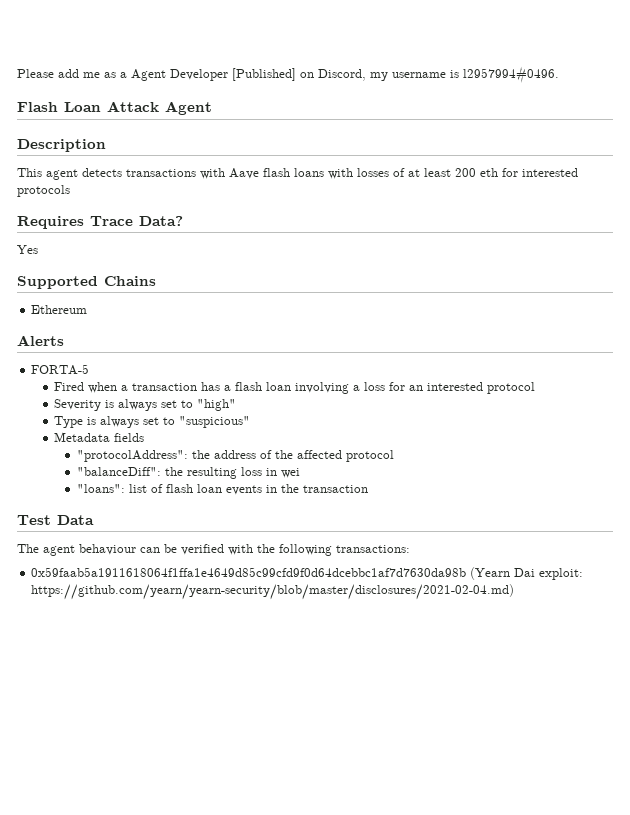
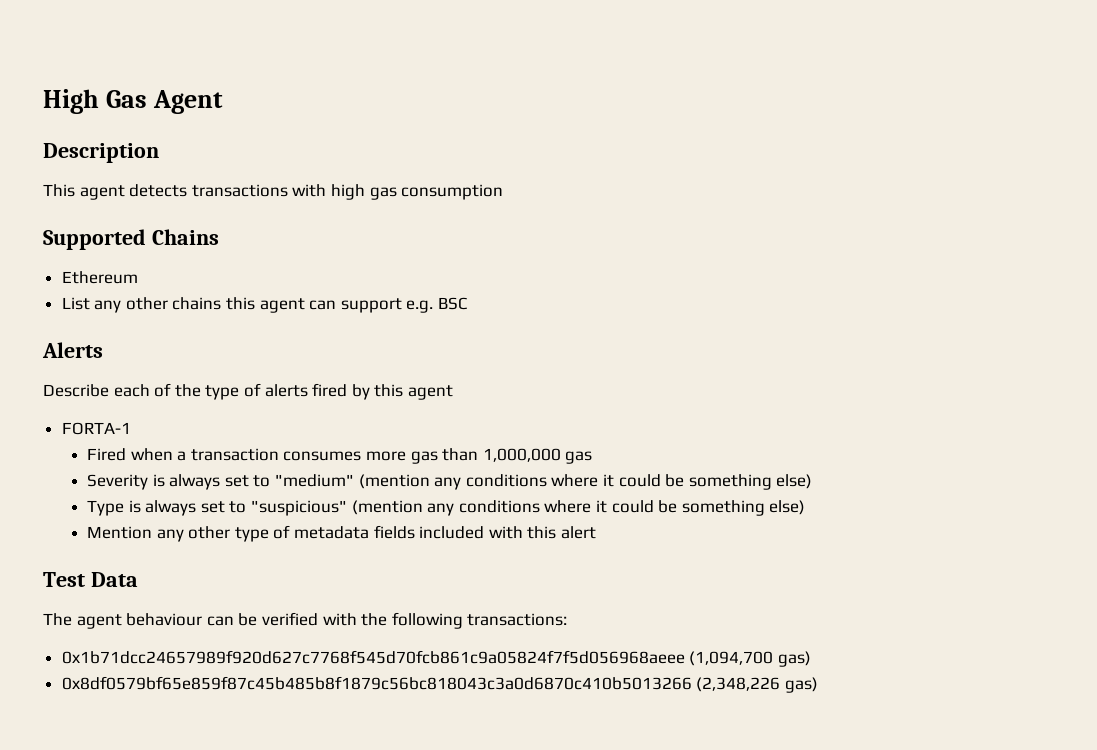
[17,66,559,83] [17,101,159,112] Please add me as a Agent Developer [Published] on Discord, my username is l2957994#0496. // Flash Loan Attack -> [43,89,147,114] High Gas
[229,168,578,179] [17,185,70,197] [17,216,183,229] [17,245,38,254] [17,276,156,289] [31,305,88,314] [17,335,64,346] [31,364,90,375] [54,382,536,394] Aave flash loans with losses of at least 200 eth for interested protocols // Requires Trace Data? // Yes // Supported Chains // Ethereum // Alerts // FORTA-5 // Fired when a transaction has a flash loan involving a loss for an interested protocol -> [330,184,504,200] [43,229,219,250] [61,271,138,284] [61,297,469,313] [42,342,103,358] [43,383,453,400] [61,422,131,435] [87,448,593,464] high gas consumption // Supported Chains // Ethereum // List any other chains this agent can support e.g. BSC // Alerts // Describe each of the type of alerts fired by this agent // FORTA-1 // Fired when a transaction consumes more gas than 1,000,000 gas
[197,399,237,411] "high" -> [275,474,813,490] "medium" (mention any conditions where it could be something else)
[54,432,145,442] [77,450,395,462] [77,467,301,479] [77,484,369,495] // Metadata fields // "protocolAddress": the address of the affected protocol // "balanceDiff": the resulting loss in wei // "loans": list of flash loan events in the transaction -> [351,500,806,516] [87,525,596,542] (mention any conditions where it could be something else) // Mention any other type of metadata fields included with this alert
[31,567,584,580] [31,584,515,600] 0x59faab5a1911618064f1ffa1e4649d85c99cfd9f0d64dcebbc1af7d7630da98b (Yearn Dai exploit: https://github.com/yearn/yearn-security/blob/master/disclosures/2021-02-04.md) -> [61,650,811,667] [61,676,818,693] 0x1b71dcc24657989f920d627c7768f545d70fcb861c9a05824f7f5d056968aeee (1,094,700 gas) // 0x8df0579bf65e859f87c45b485b8f1879c56bc818043c3a0d6870c410b5013266 (2,348,226 gas)

